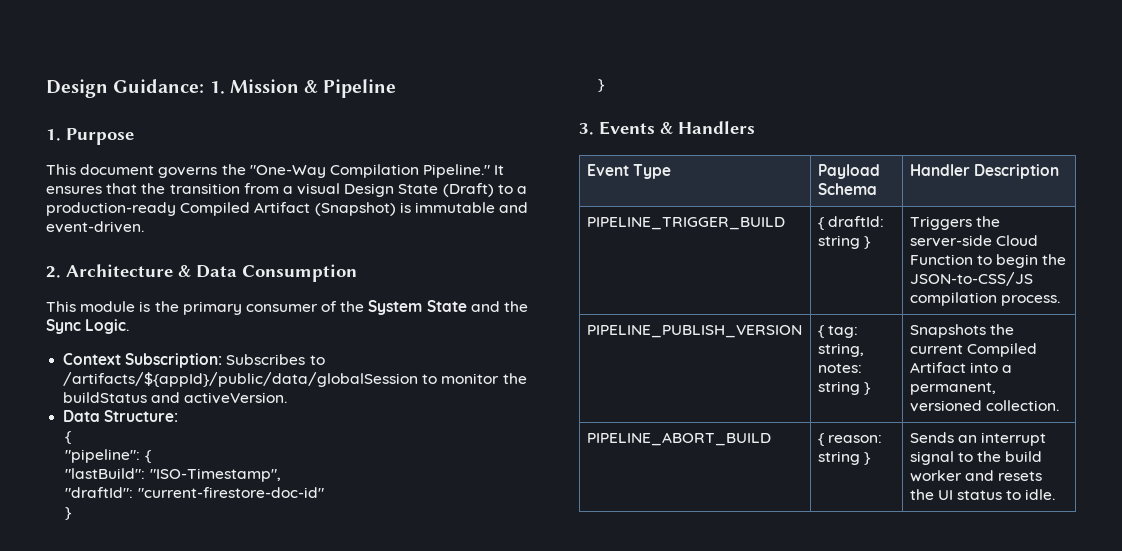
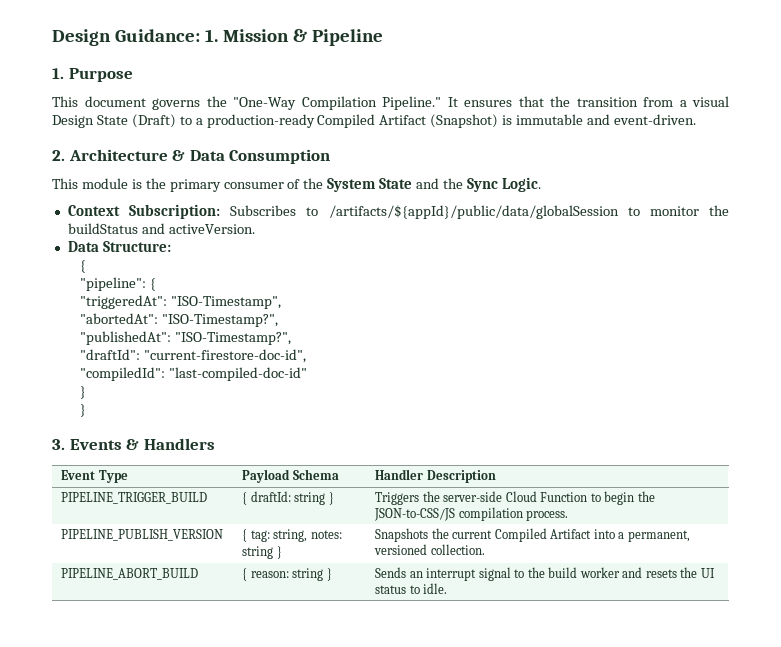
[65,468,146,479] "lastBuild": -> [80,295,168,309] "triggeredAt":
[65,487,324,498] "draftId": "current-firestore-doc-id" -> [80,313,278,327] [80,331,291,345] [80,349,306,363] [80,367,307,381] "abortedAt": "ISO-Timestamp?", // "publishedAt": "ISO-Timestamp?", // "draftId": "current-firestore-doc-id", // "compiledId": "last-compiled-doc-id"

